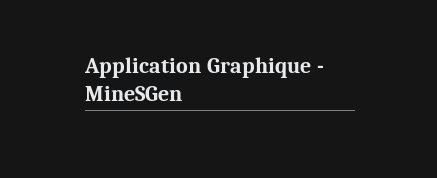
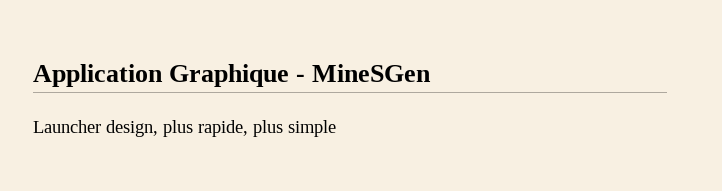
(182, 93) none -> [33,120,336,137] // Launcher design, plus rapide, plus simple

